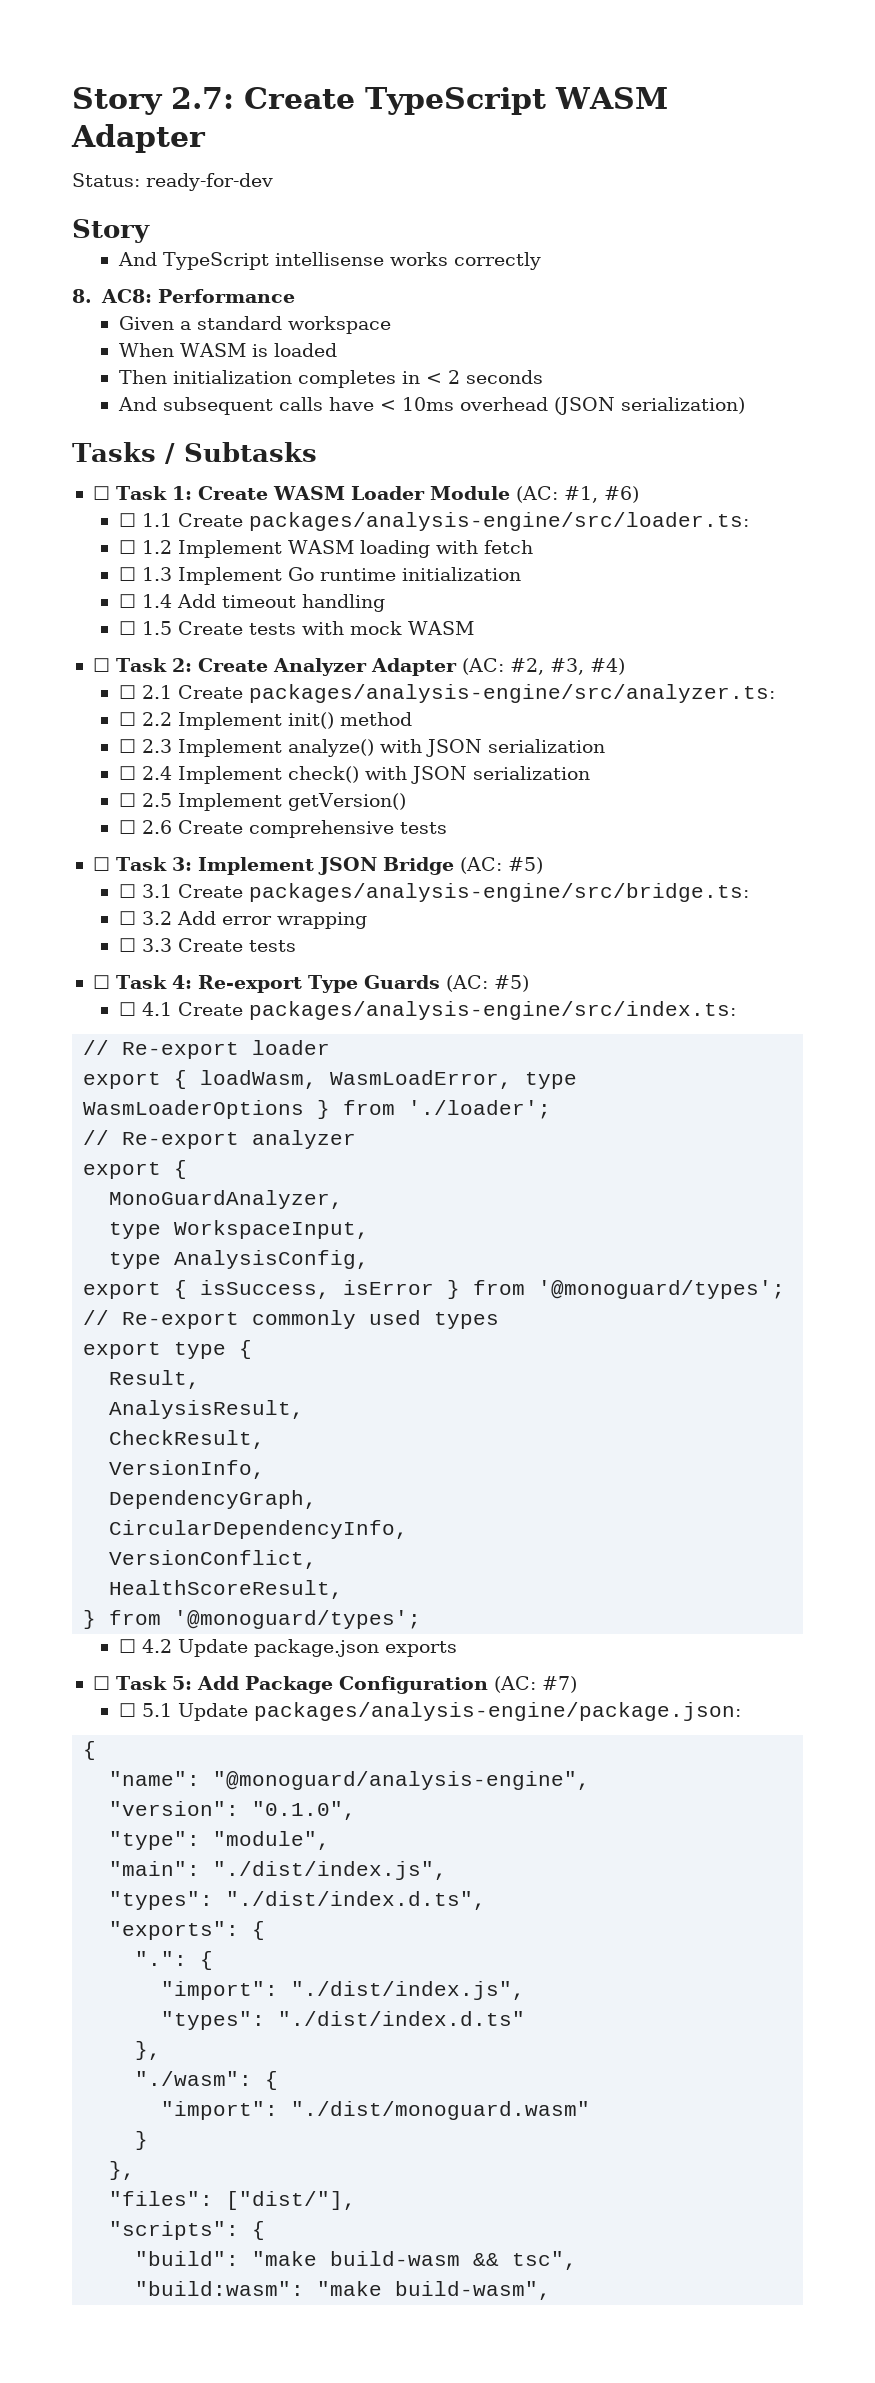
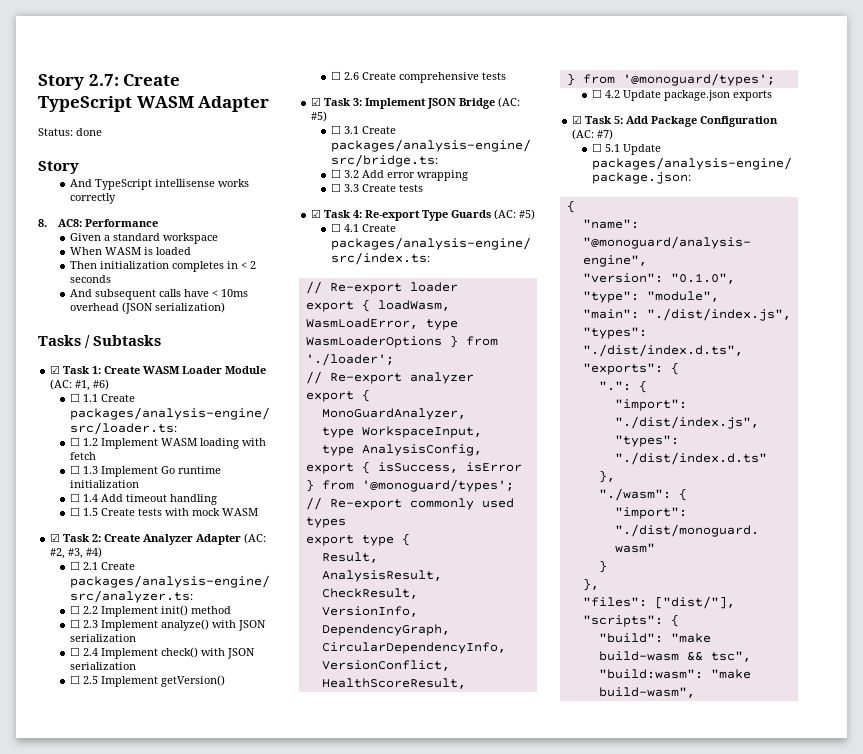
[146,173,273,191] ready-for-dev -> [76,128,102,136] done
[92,486,110,500] ☐ -> [50,365,61,374] ☑
[92,658,110,672] ☐ -> [50,533,61,542] ☑
[92,857,110,871] ☐ -> [311,97,322,106] ☑
[92,975,110,989] ☐ -> [311,209,322,218] ☑
[92,1676,110,1690] ☐ -> [572,115,583,124] ☑

